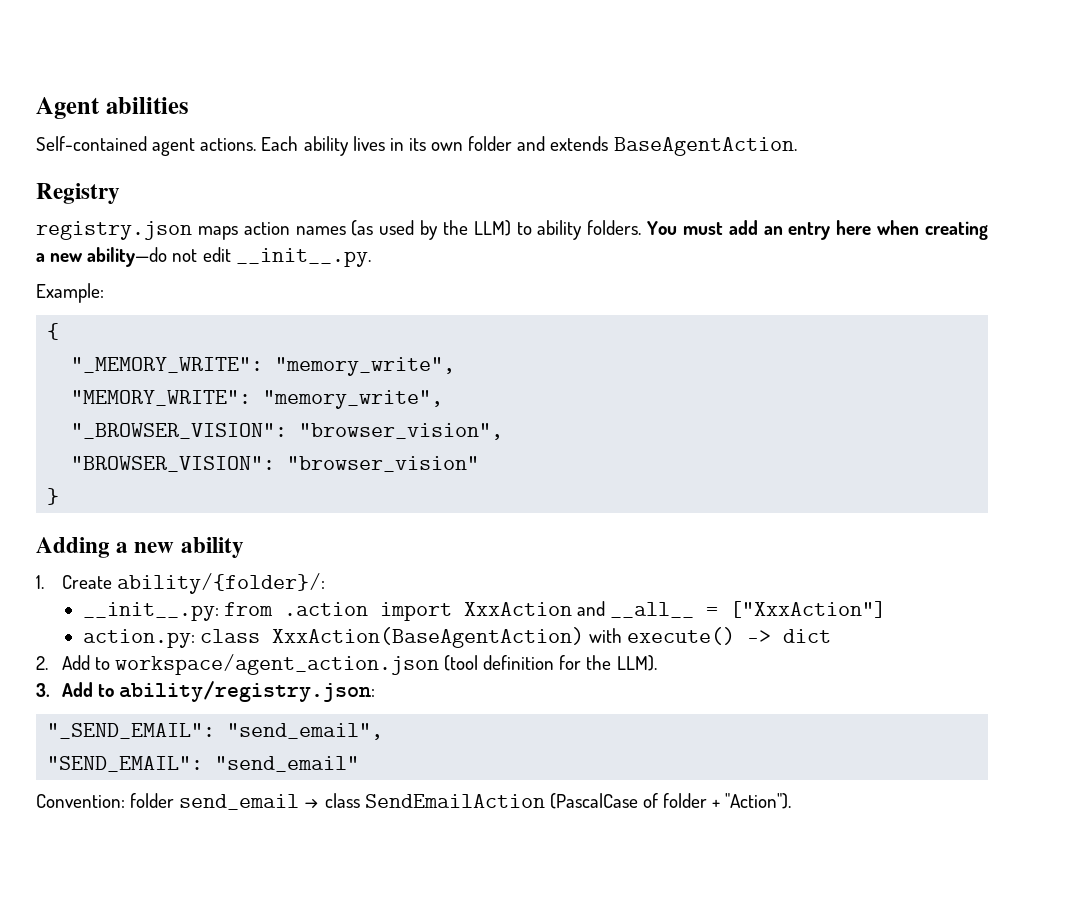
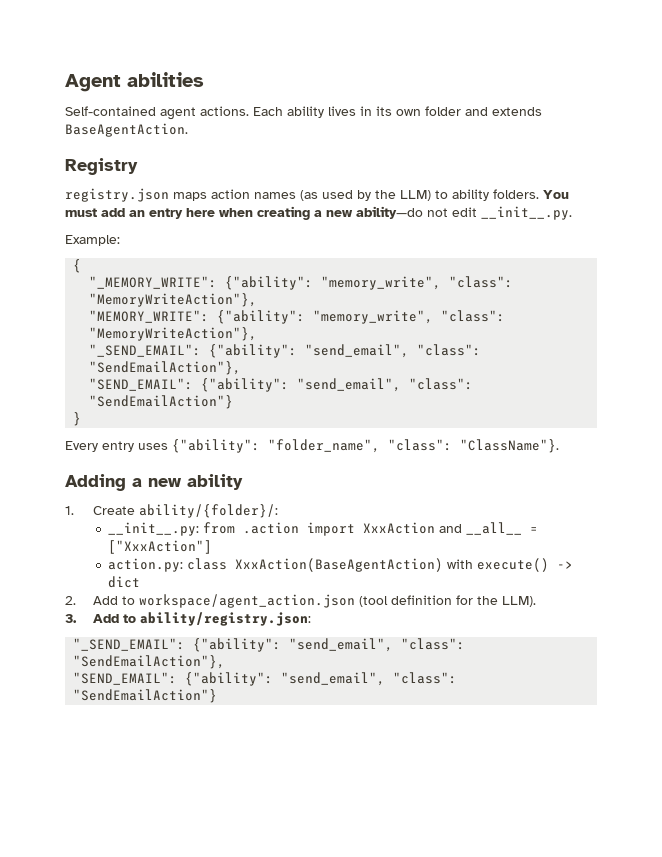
[275,357,456,376] "memory_write", -> [225,276,514,290] [89,293,258,307] {"ability": "memory_write", "class": "MemoryWriteAction"},
[263,390,444,409] [71,423,504,440] [71,456,480,472] [47,488,60,505] "memory_write", // "_BROWSER_VISION": "browser_vision", // "BROWSER_VISION": "browser_vision" // } -> [217,310,506,324] [89,327,258,341] [89,344,482,358] [89,361,242,375] [89,378,474,392] [89,395,234,409] [73,412,82,426] [65,439,559,453] {"ability": "memory_write", "class": "MemoryWriteAction"}, // "_SEND_EMAIL": {"ability": "send_email", "class": "SendEmailAction"}, // "SEND_EMAIL": {"ability": "send_email", "class": "SendEmailAction"} // } // Every entry uses {"ability": "folder_name", "class": "ClassName"}.
[227,723,384,740] [47,756,360,772] [36,793,792,810] "send_email", // "SEND_EMAIL": "send_email" // Convention: folder send_email → class SendEmailAction (PascalCase of folder + "Action"). -> [193,638,466,652] [73,655,226,669] [73,672,458,686] [73,689,218,703] {"ability": "send_email", "class": "SendEmailAction"}, // "SEND_EMAIL": {"ability": "send_email", "class": "SendEmailAction"}

